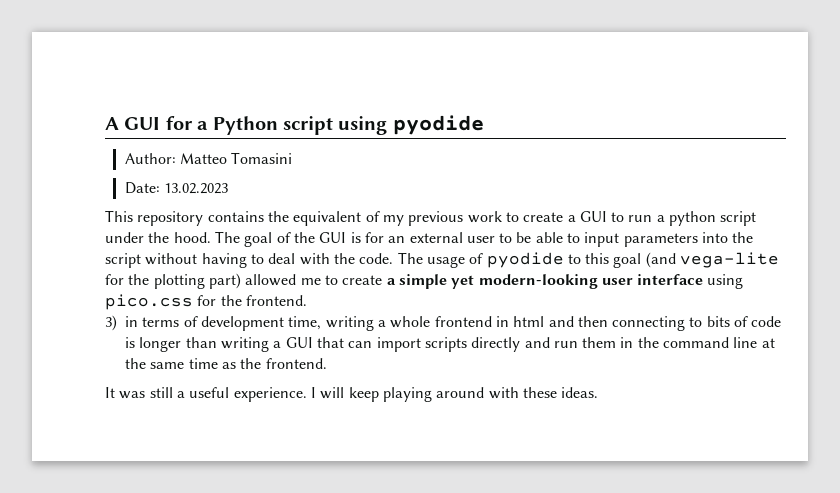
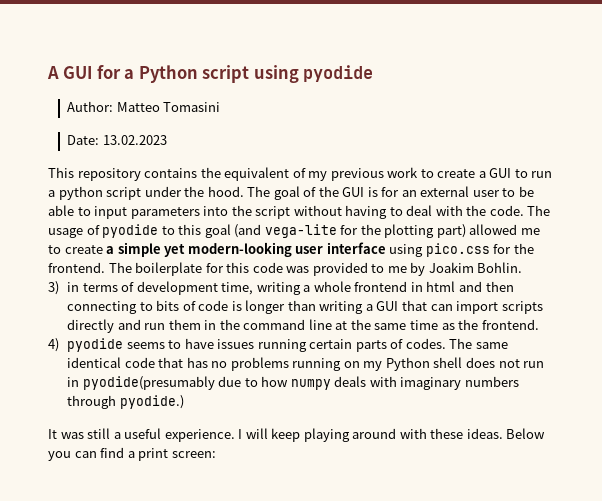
(307, 300) none -> [108,262,523,276] The boilerplate for this code was provided to me by Joakim Bohlin.
(327, 363) none -> [48,338,508,352] [67,357,545,371] [67,376,519,390] [67,395,184,409] // 4) pyodide seems to have issues running certain parts of codes. The same identical code that has no problems running on my Python shell does not run in pyodide(presumably due to how numpy deals with imaginary numbers through pyodide.)
(599, 392) none -> [506,428,546,439] [48,447,216,461] Below you can find a print screen:

